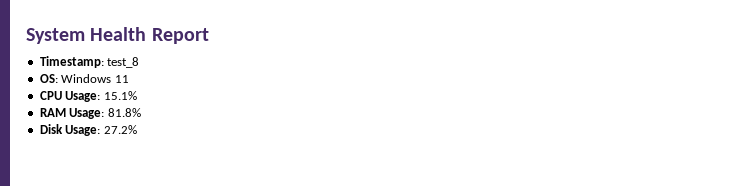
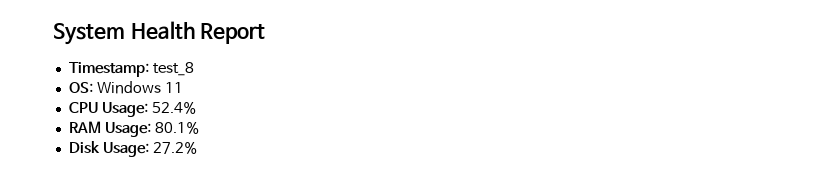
[103,91,137,100] 15.1% -> [151,101,196,114] 52.4%
[107,108,141,117] 81.8% -> [154,121,199,134] 80.1%

